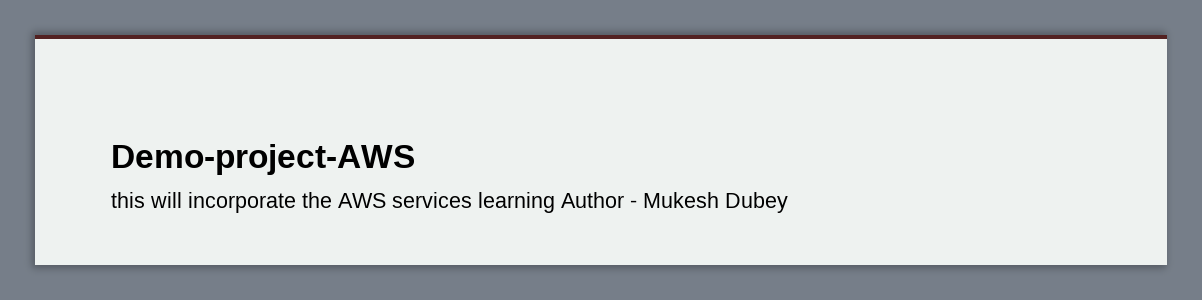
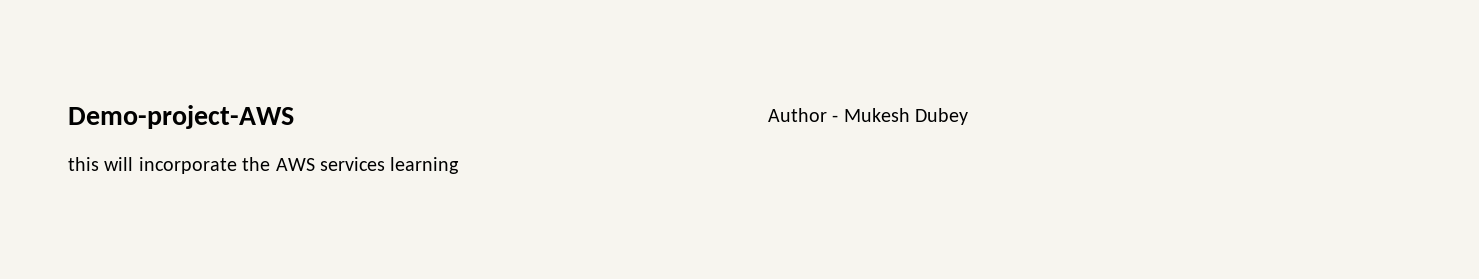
(555, 202) none -> (460, 165) //

